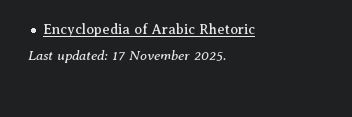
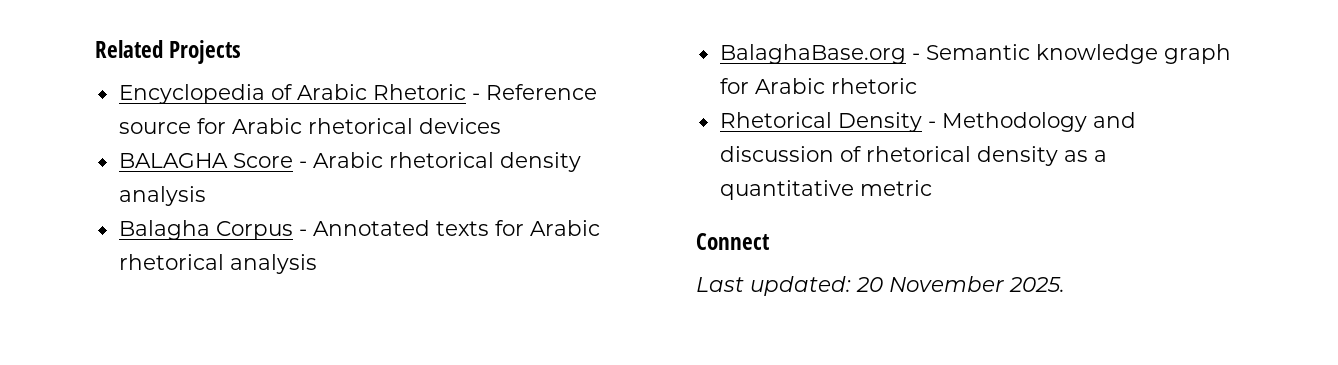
(43, 30) none -> [95,40,242,64] Related Projects //
(256, 28) none -> [471,84,597,100] [118,118,501,134] [118,152,581,172] [118,186,206,206] [118,220,600,240] [118,254,317,274] [719,44,1231,64] [719,78,917,94] [719,112,1136,132] [719,146,1107,166] [719,180,932,200] [696,233,769,250] - Reference source for Arabic rhetorical devices // BALAGHA Score - Arabic rhetorical density analysis // Balagha Corpus - Annotated texts for Arabic rhetorical analysis // BalaghaBase.org - Semantic knowledge graph for Arabic rhetoric // Rhetorical Density - Methodology and discussion of rhetorical density as a quantitative metric // Connect
[112,52,126,61] 17 -> [856,277,883,292] 20

